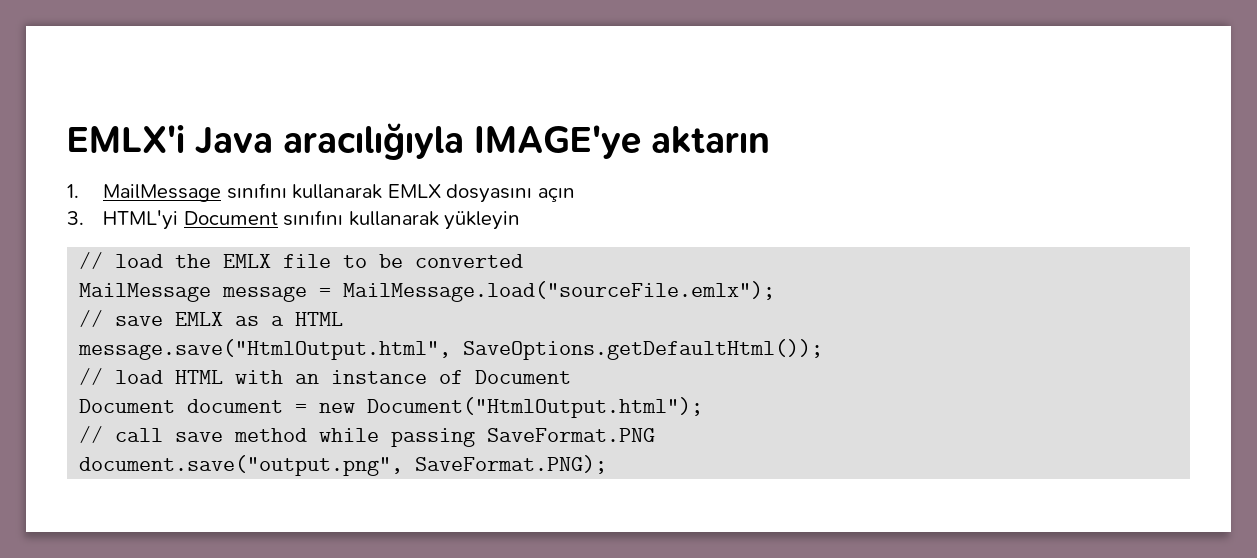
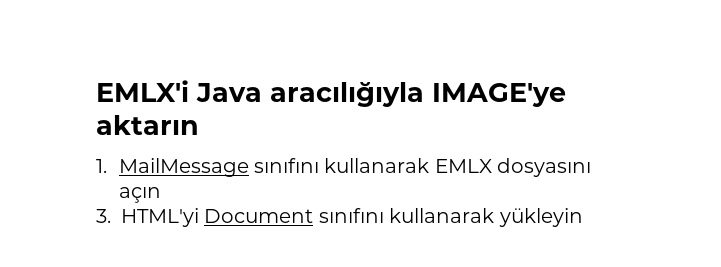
[79,252,524,269] [79,281,776,302] [79,310,344,327] [78,339,824,360] [79,368,572,385] [79,397,704,418] [79,426,656,447] [79,455,608,476] // // load the EMLX file to be converted // MailMessage message = MailMessage.load("sourceFile.emlx"); // // save EMLX as a HTML // message.save("HtmlOutput.html", SaveOptions.getDefaultHtml()); // // load HTML with an instance of Document // Document document = new Document("HtmlOutput.html"); // // call save method while passing SaveFormat.PNG // document.save("output.png", SaveFormat.PNG); -> (583, 217) none

